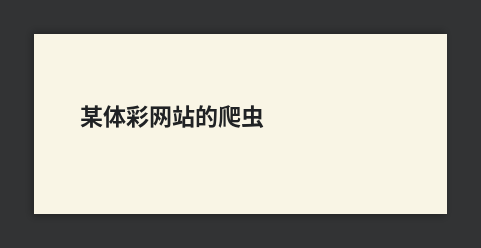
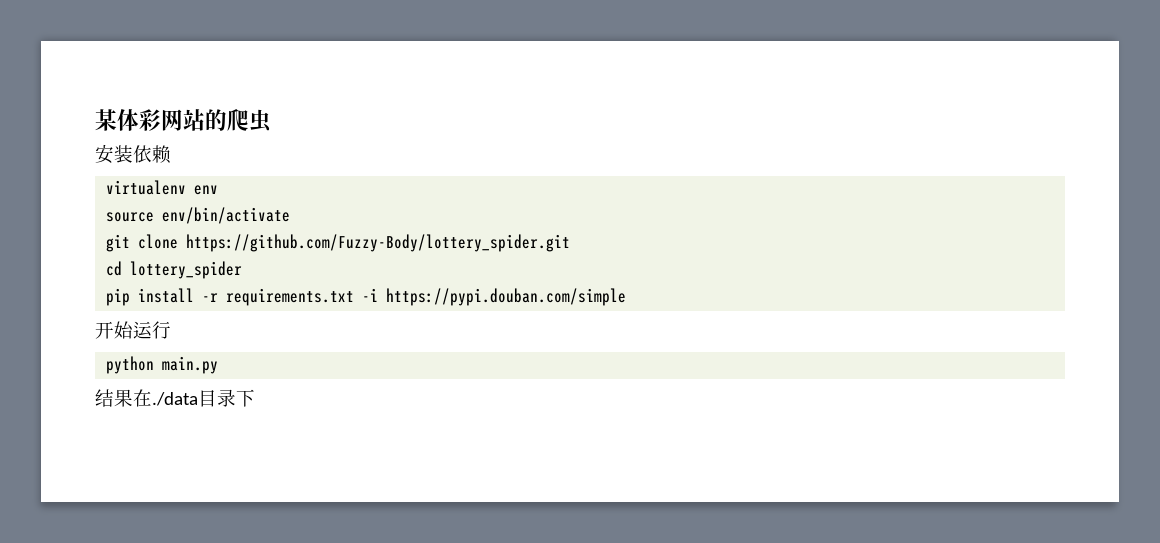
(264, 116) none -> [95,144,171,164] [106,180,219,195] [106,207,291,224] [106,234,571,252] [106,261,243,279] [106,288,627,306] [95,321,171,339] [106,356,219,374] [95,389,255,407] // 安装依赖 // virtualenv env // source env/bin/activate // git clone https://github.com/Fuzzy-Body/lottery_spider.git // cd lottery_spider // pip install -r requirements.txt -i https://pypi.douban.com/simple // 开始运行 // python main.py // 结果在./data目录下

